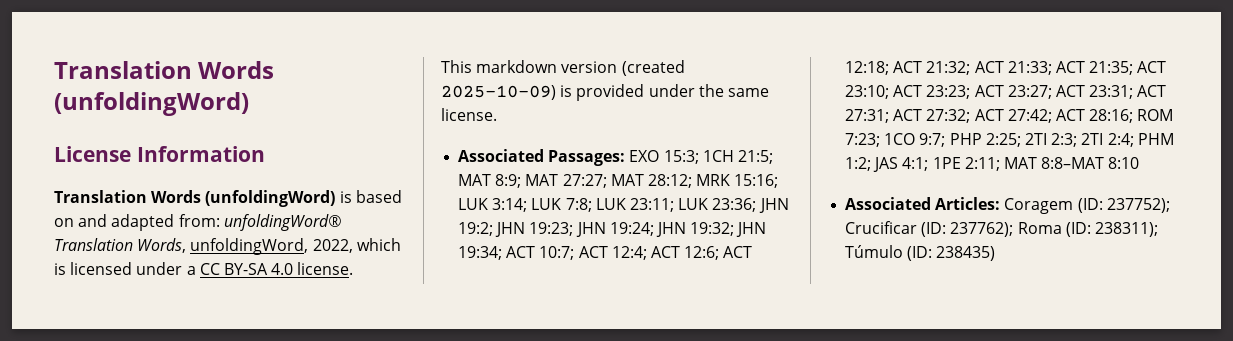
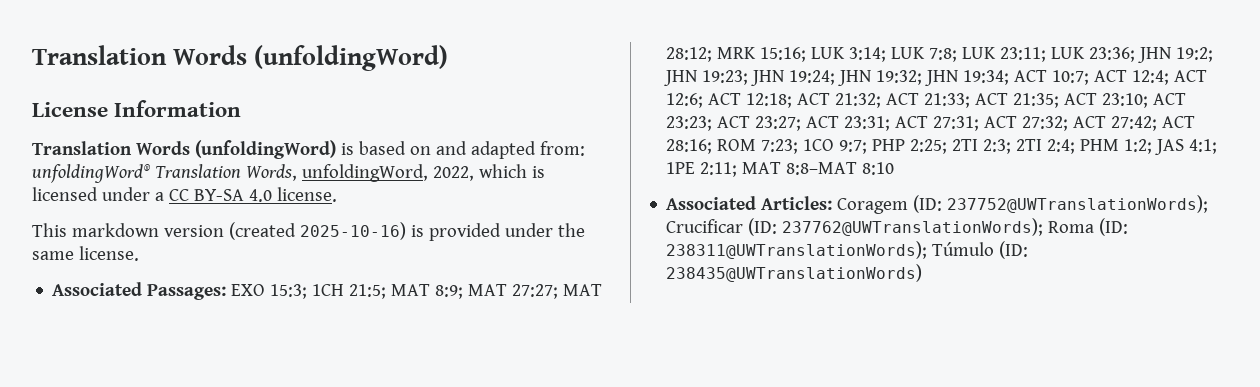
[441,85,556,100] 2025-10-09) -> [299,222,406,240] 2025-10-16)
[1106,198,1170,213] 237752); -> [947,195,1209,213] 237752@UWTranslationWords);
[950,222,1014,237] 237762); -> [782,218,1044,236] 237762@UWTranslationWords);
[1094,222,1158,237] 238311); -> [666,241,928,259] 238311@UWTranslationWords);
[936,246,996,261] 238435) -> [666,264,923,282] 238435@UWTranslationWords)

